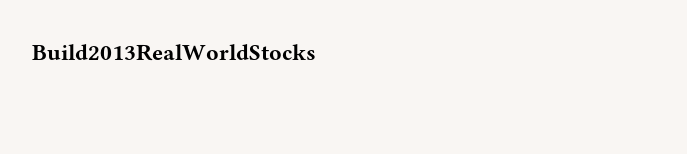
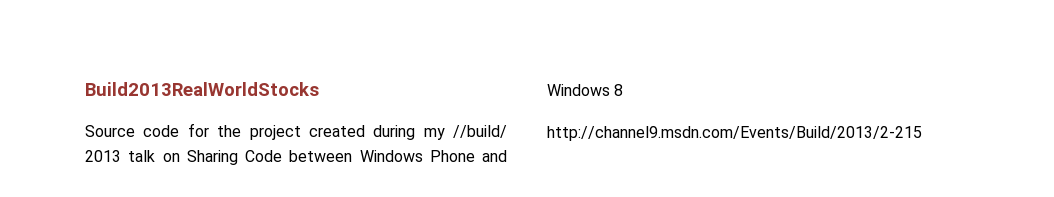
(316, 52) none -> [85,123,507,140] [85,150,507,165] [547,84,624,96] [547,126,922,141] // Source code for the project created during my //build/ 2013 talk on Sharing Code between Windows Phone and Windows 8 // http://channel9.msdn.com/Events/Build/2013/2-215

